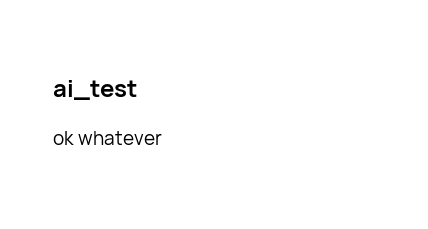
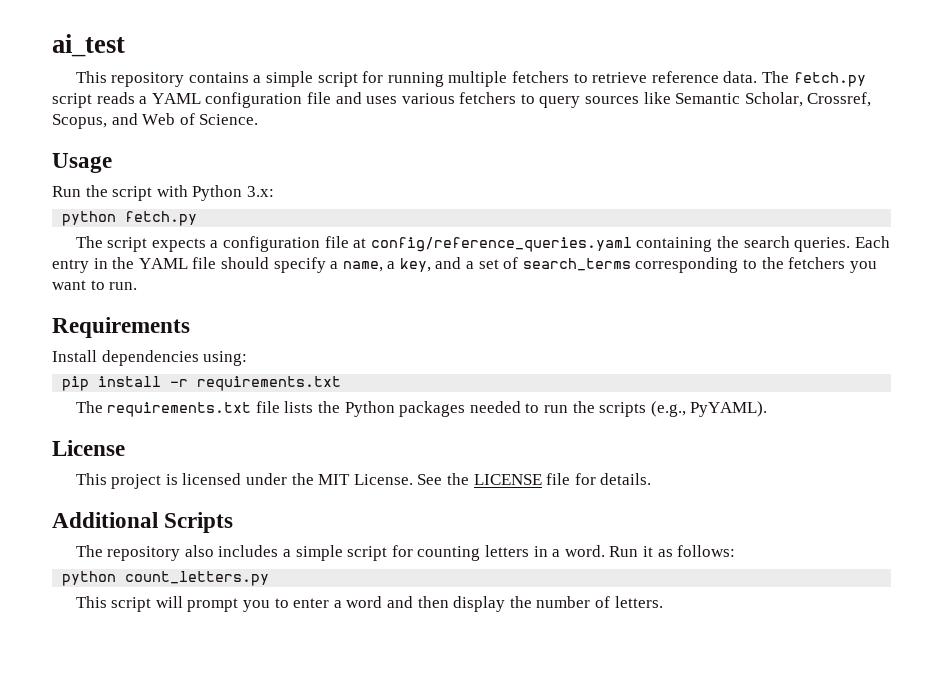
[53,131,163,145] ok whatever -> [75,71,866,87] [52,92,872,108] [52,113,259,129] [52,153,112,173] [52,185,274,201] [62,211,198,226] [75,236,890,252] [52,257,877,273] [52,280,138,290] [52,317,190,338] [52,350,248,366] [62,376,342,391] [75,401,768,417] [52,440,125,456] [75,473,652,489] [52,512,234,533] [75,545,736,561] [62,571,270,586] [75,596,663,612] This repository contains a simple script for running multiple fetchers to retrieve reference data. The fetch.py script reads a YAML configuration file and uses various fetchers to query sources like Semantic Scholar, Crossref, Scopus, and Web of Science. // Usage // Run the script with Python 3.x: // python fetch.py // The script expects a configuration file at config/reference_queries.yaml containing the search queries. Each entry in the YAML file should specify a name, a key, and a set of search_terms corresponding to the fetchers you want to run. // Requirements // Install dependencies using: // pip install -r requirements.txt // The requirements.txt file lists the Python packages needed to run the scripts (e.g., PyYAML). // License // This project is licensed under the MIT License. See the LICENSE file for details. // Additional Scripts // The repository also includes a simple script for counting letters in a word. Run it as follows: // python count_letters.py // This script will prompt you to enter a word and then display the number of letters.

